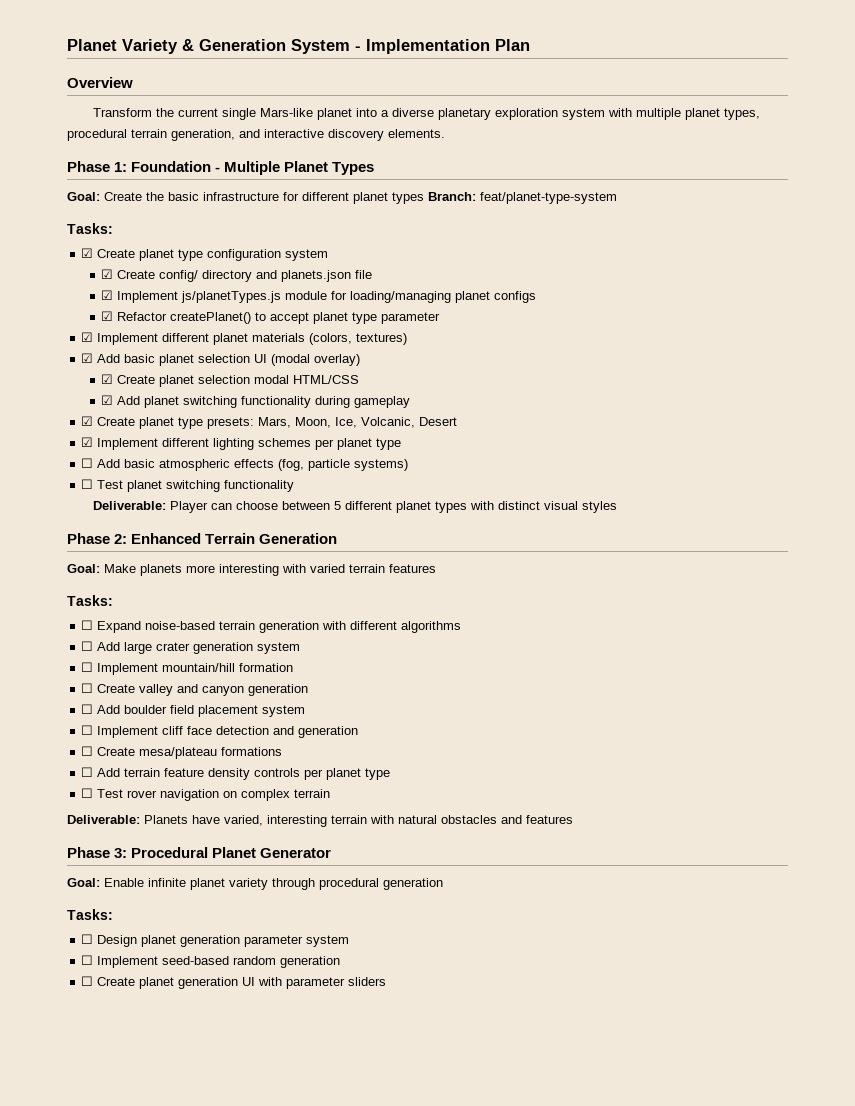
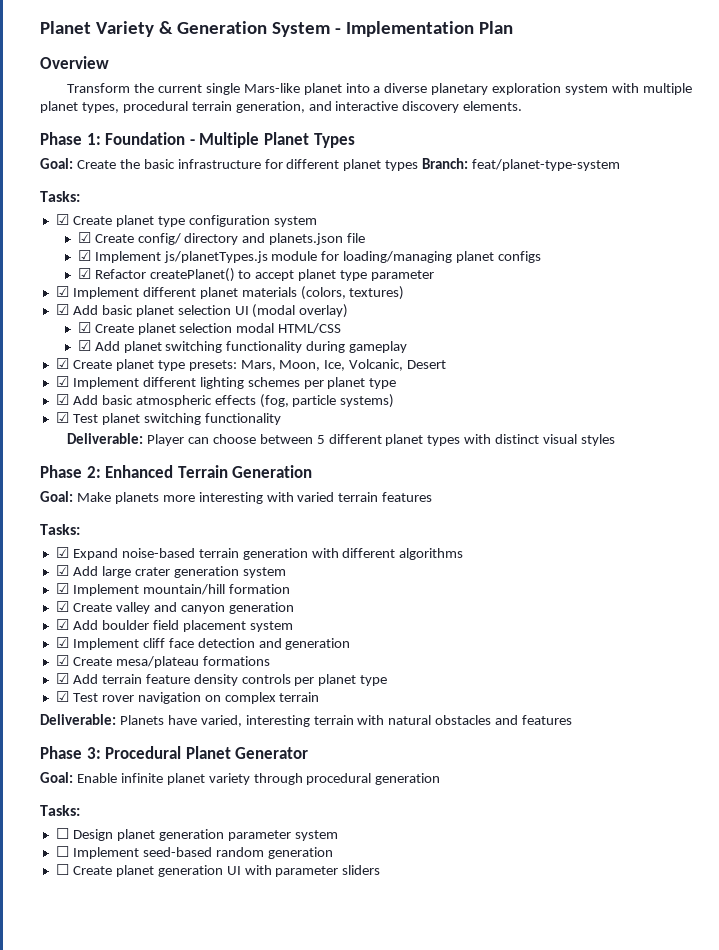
[81,458,94,468] ☐ -> [55,394,69,405] ☑
[81,479,94,489] ☐ -> [55,412,69,423] ☑
[81,620,94,630] ☐ -> [55,547,69,558] ☑
[81,641,94,651] ☐ -> [55,565,69,576] ☑
[81,662,94,672] ☐ -> [55,583,69,594] ☑
[81,683,94,693] ☐ -> [55,601,69,612] ☑
[81,704,94,714] ☐ -> [55,619,69,630] ☑
[81,725,94,735] ☐ -> [55,637,69,648] ☑
[81,746,94,756] ☐ -> [55,655,69,666] ☑
[81,767,94,777] ☐ -> [55,673,69,684] ☑
[81,788,94,798] ☐ -> [55,691,69,702] ☑

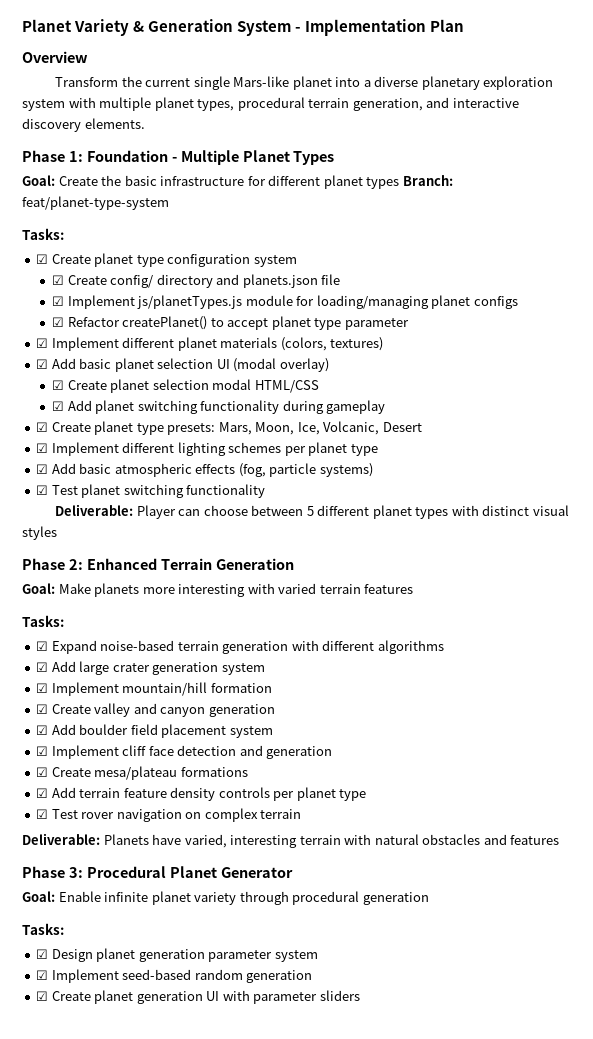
[55,828,69,839] ☐ -> [36,949,49,959] ☑
[55,846,69,857] ☐ -> [36,970,49,980] ☑
[55,864,69,875] ☐ -> [36,991,49,1001] ☑

